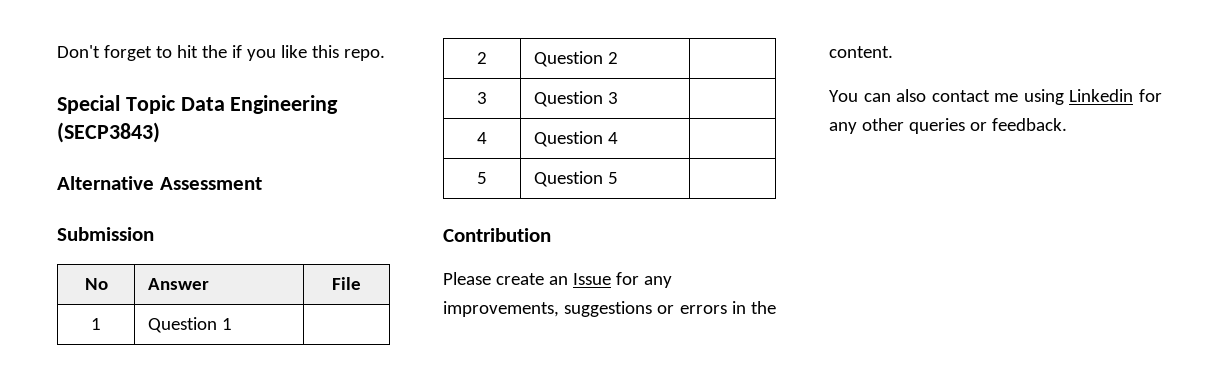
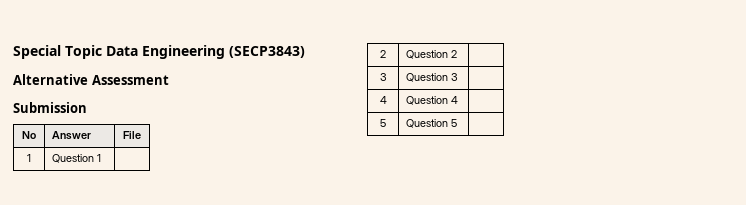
[57,45,385,61] Don't forget to hit the if you like this repo. // -> (13, 52) none
[443,228,551,242] [443,272,672,288] [443,301,776,317] [829,46,893,58] [829,89,1162,105] [829,118,1067,134] // Contribution // Please create an Issue for any improvements, suggestions or errors in the content. // You can also contact me using Linkedin for any other queries or feedback. -> (458, 123) none

